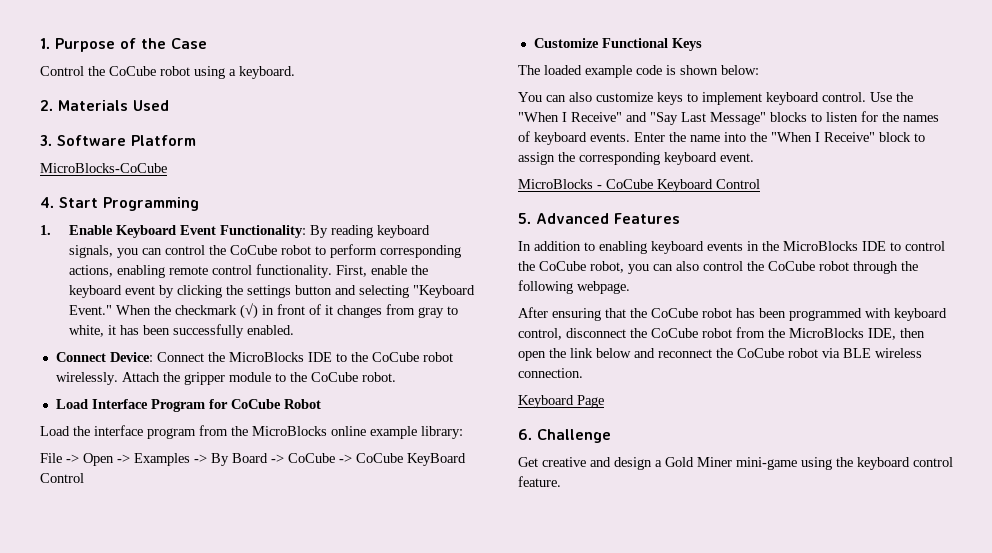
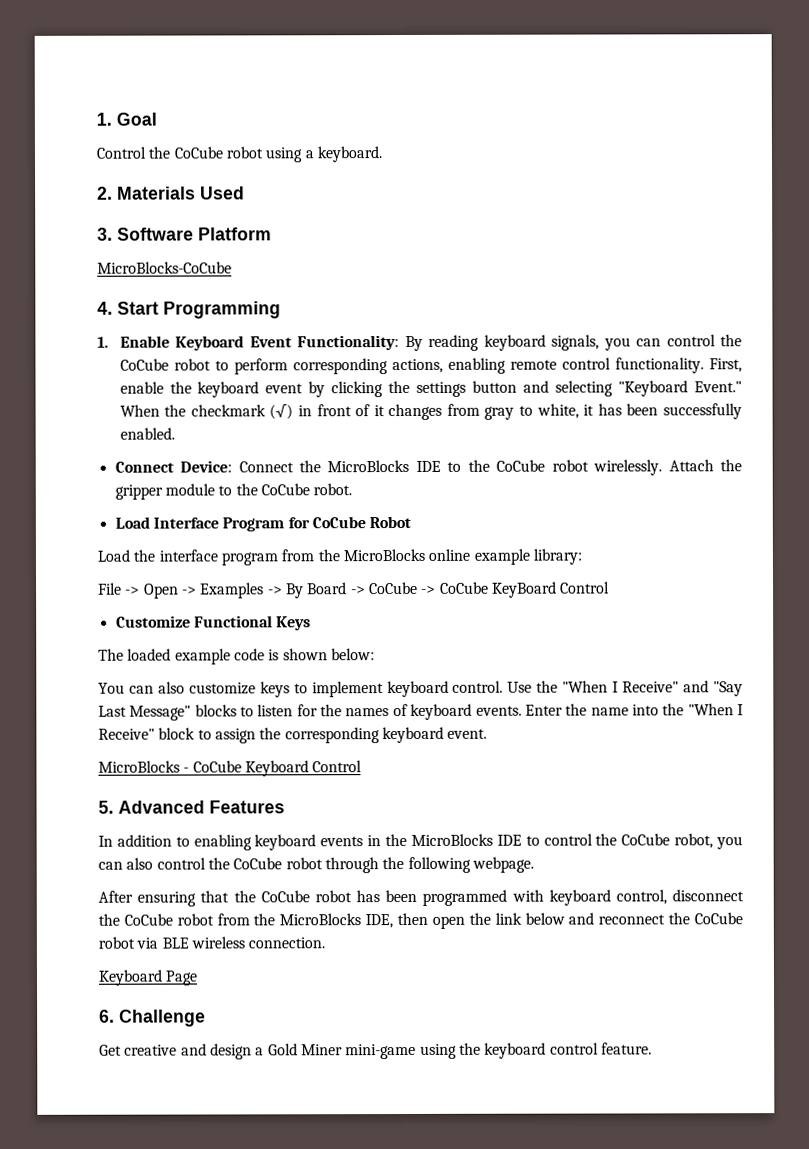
[40,38,207,52] 1. Purpose of the Case -> [96,112,157,126] 1. Goal

